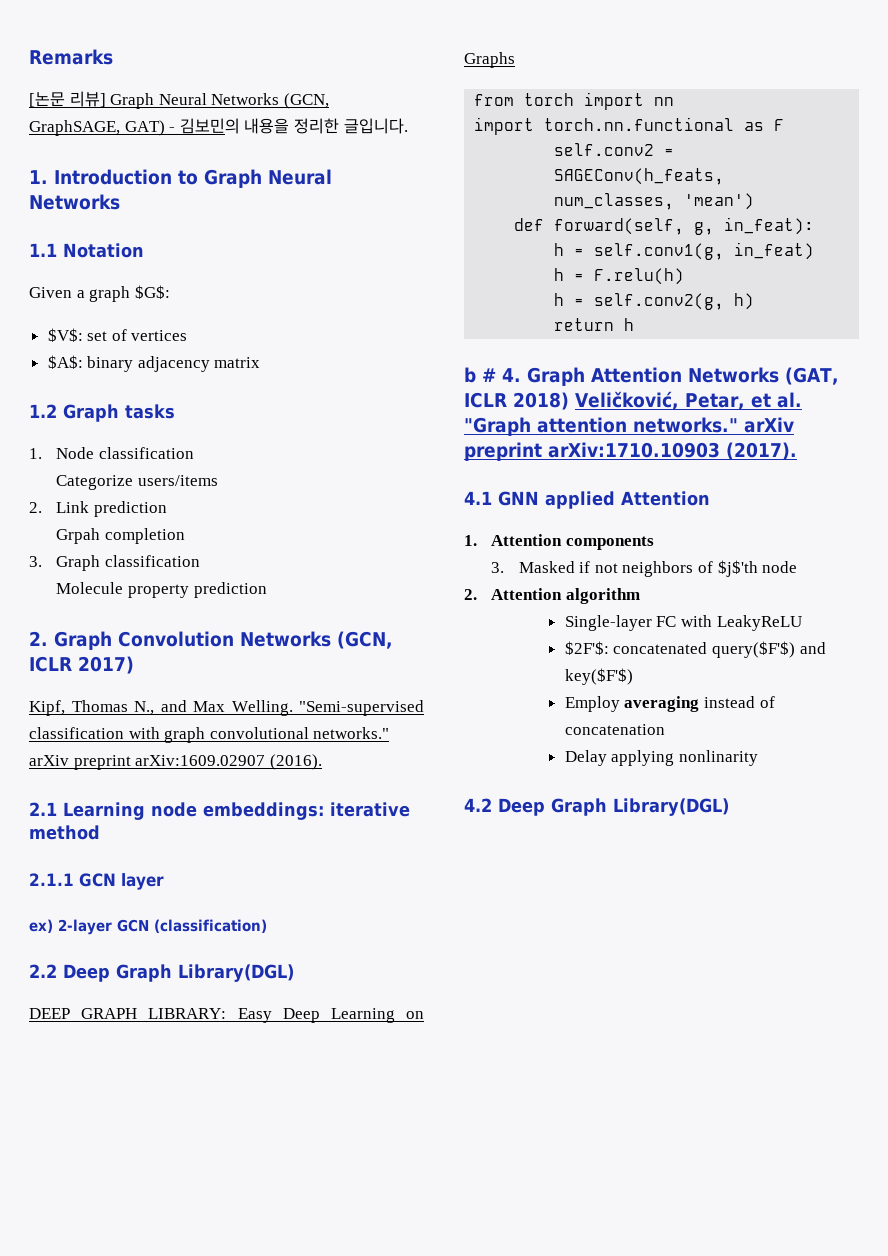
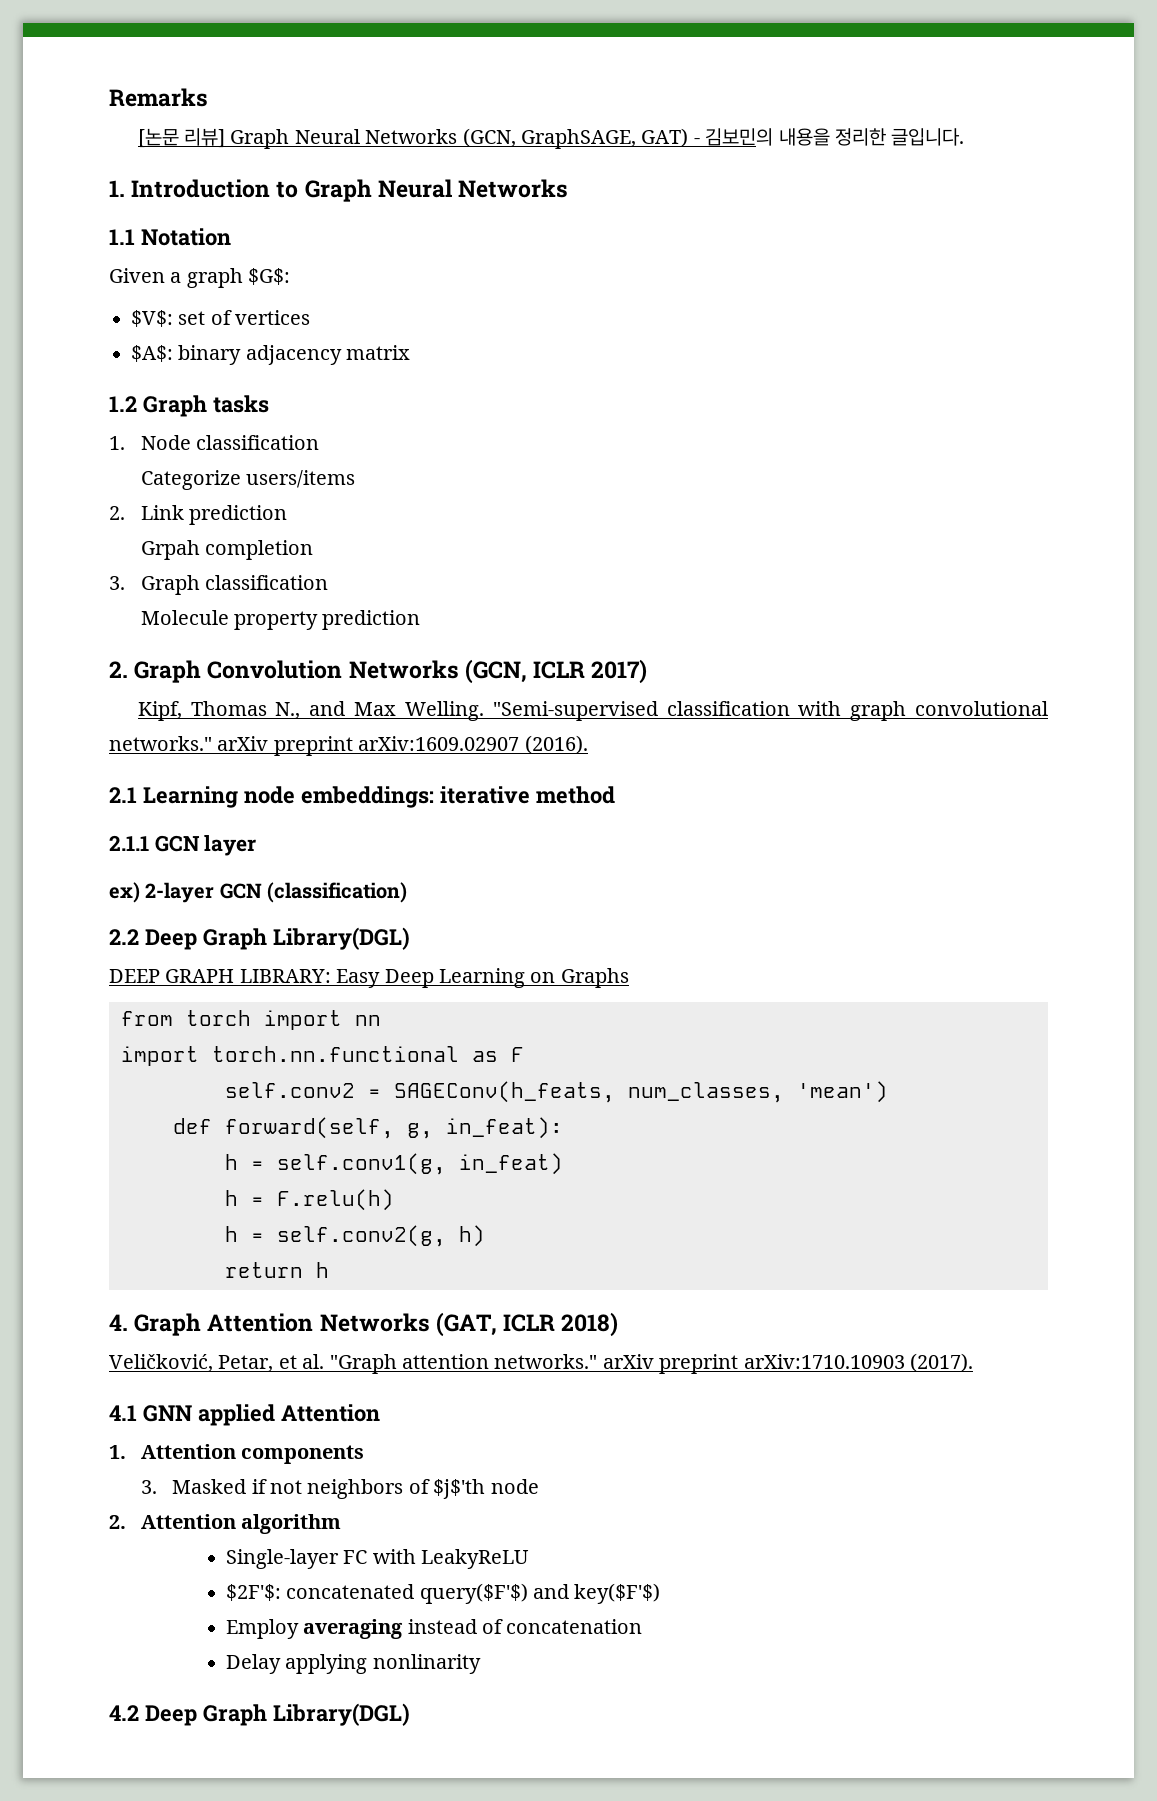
[464,367,496,383] b # -> (329, 1270) none
(569, 401) none -> (619, 1324) //

